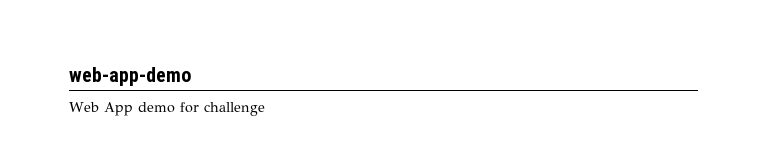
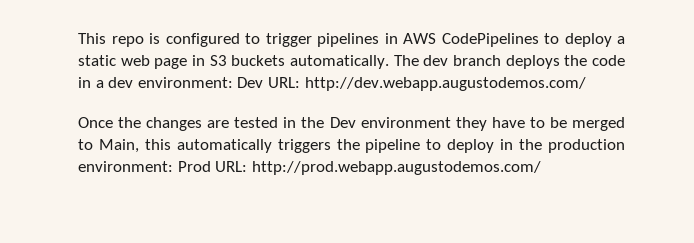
[69,67,191,86] [69,102,265,116] web-app-demo // Web App demo for challenge -> [78,33,625,47] [78,55,625,69] [78,77,586,91] [78,117,625,131] [78,139,626,153] [78,161,541,175] This repo is configured to trigger pipelines in AWS CodePipelines to deploy a static web page in S3 buckets automatically. The dev branch deploys the code in a dev environment: Dev URL: http://dev.webapp.augustodemos.com/ // Once the changes are tested in the Dev environment they have to be merged to Main, this automatically triggers the pipeline to deploy in the production environment: Prod URL: http://prod.webapp.augustodemos.com/

